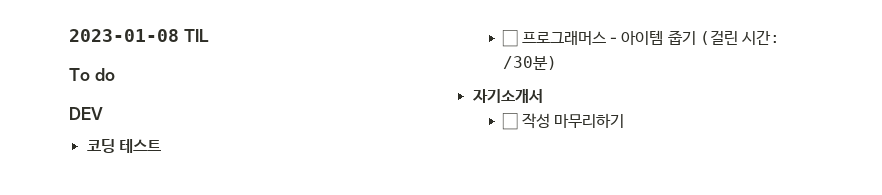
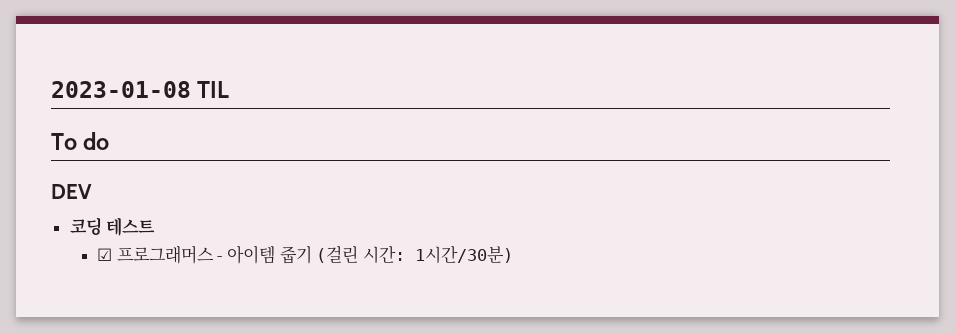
[502,30,519,47] ☐ -> [97,248,113,261] ☑
[503,56,558,70] [471,89,543,103] [502,113,624,130] /30분) // 자기소개서 // ☐ 작성 마무리하기 -> [414,245,513,263] 1시간/30분)

